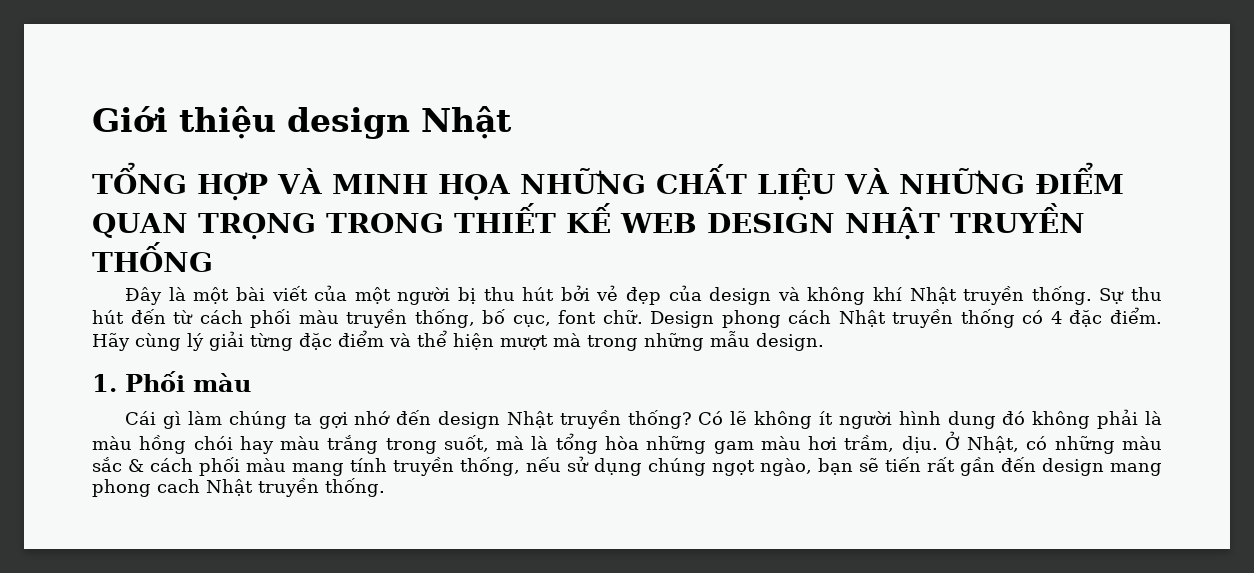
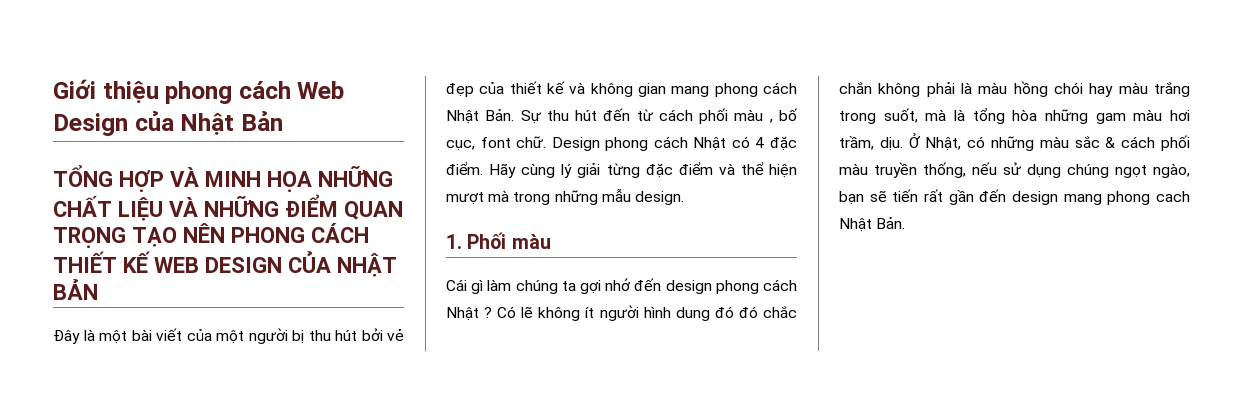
[287,106,512,139] design Nhật -> [165,81,345,104] [53,111,283,136] phong cách Web Design của Nhật Bản
[325,213,444,233] TRONG -> [131,223,369,247] TẠO NÊN PHONG CÁCH
[844,203,1085,240] [92,242,213,272] NHẬT TRUYỀN THỐNG -> [287,251,397,277] [53,279,98,300] CỦA NHẬT BẢN
[709,286,1092,305] design và không khí Nhật truyền thống. -> [509,81,797,97] [446,109,515,124] thiết kế và không gian mang phong cách Nhật Bản.
[346,309,475,328] truyền thống, -> [768,119,773,123] ,
[892,309,1015,328] truyền thống -> (727, 144) none
[506,410,692,429] Nhật truyền thống? -> [715,279,797,294] [446,307,493,321] phong cách Nhật ?
(1026, 418) none -> [738,306,797,318] [839,82,872,94] đó chắc chắn
[292,458,387,476] mang tính -> (868, 169) none
[258,478,385,497] truyền thống. -> [876,217,906,229] Bản.

